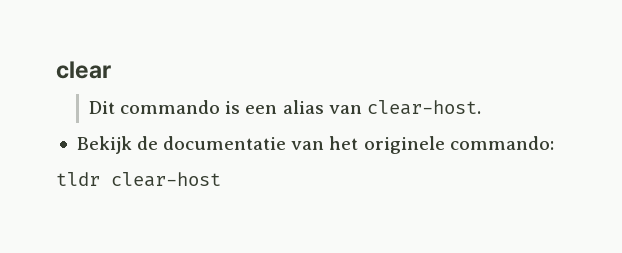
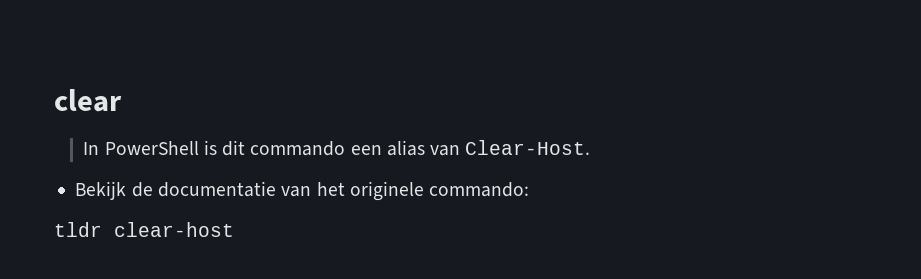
[89,100,241,114] Dit commando is -> [83,140,346,156] In PowerShell is dit commando
[366,100,481,115] clear-host. -> [465,140,591,155] Clear-Host.

